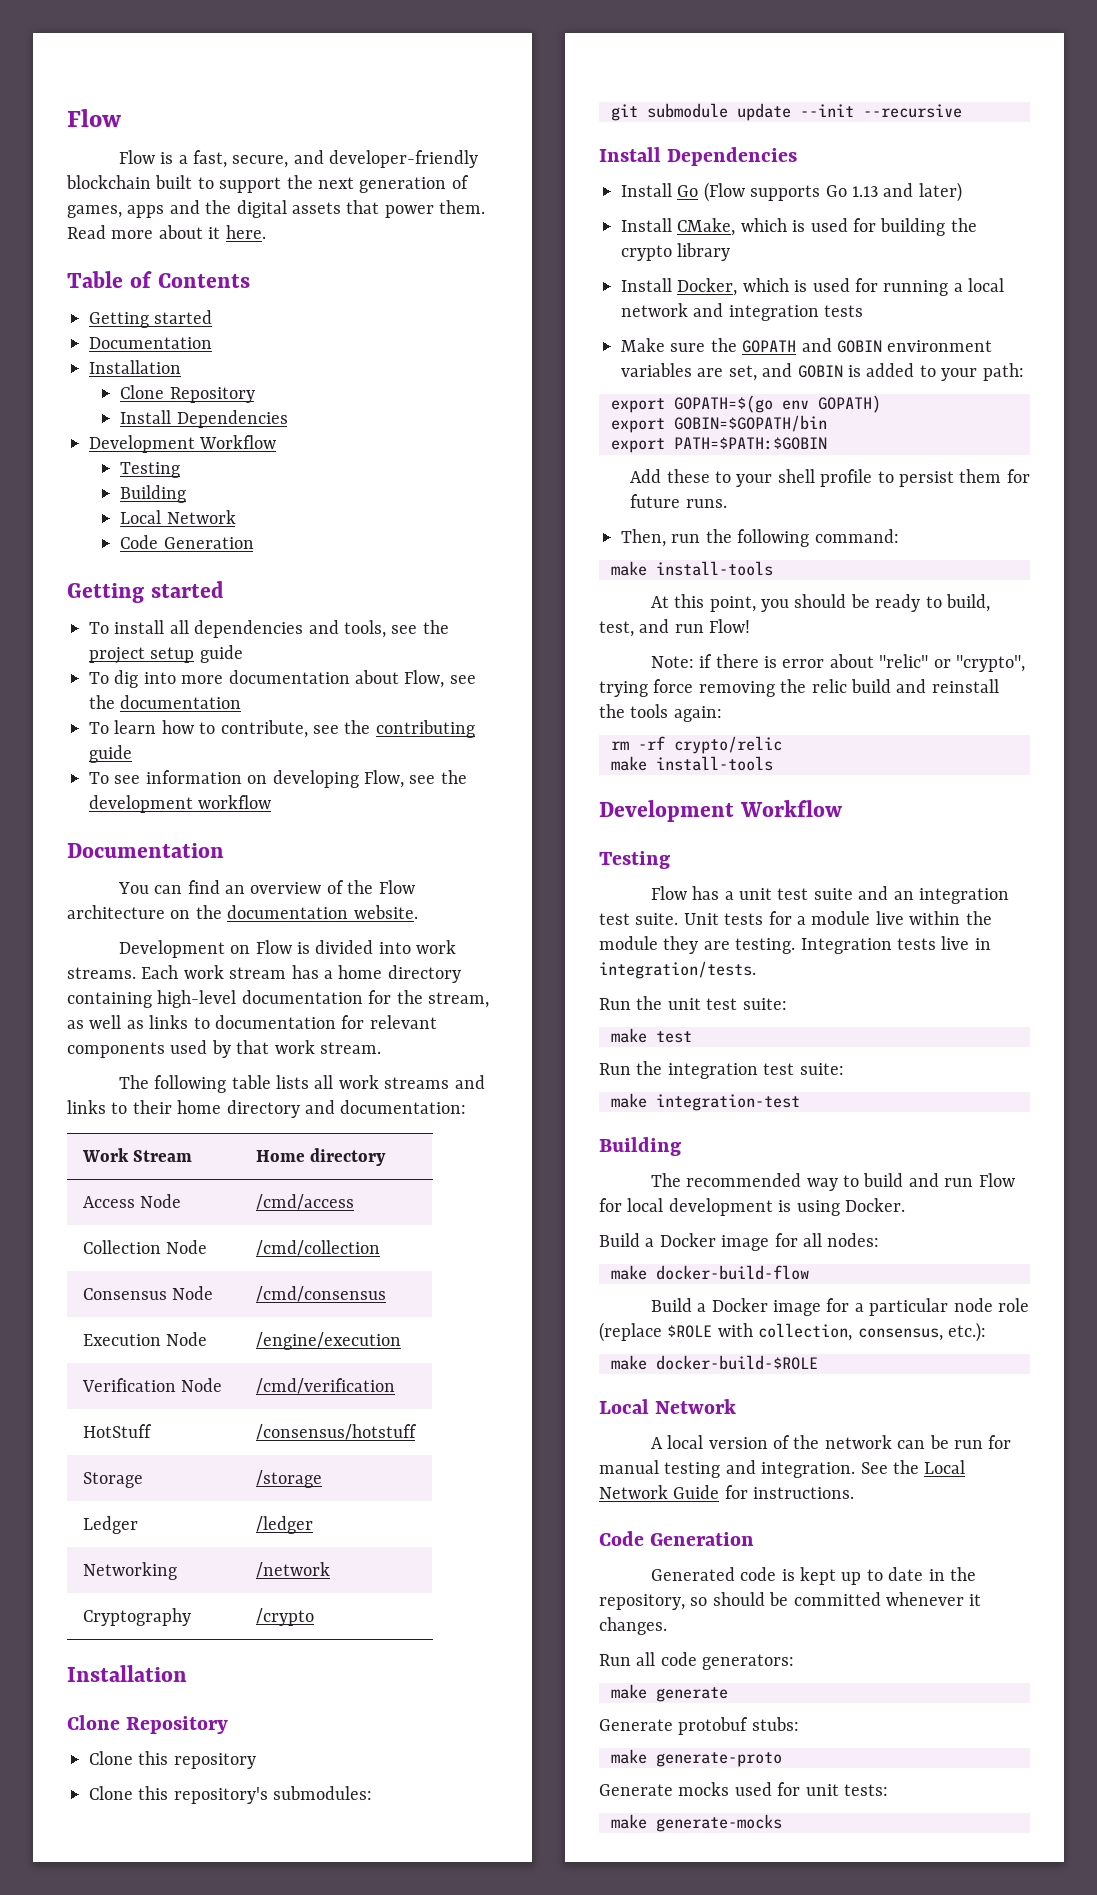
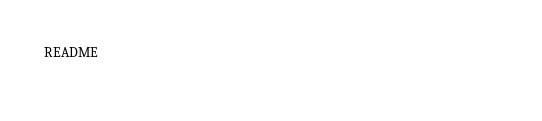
[67,109,121,127] [118,150,479,168] [66,175,469,193] [67,200,486,218] [67,225,266,239] [67,271,250,288] [89,310,213,328] [89,337,212,349] [89,360,181,374] [120,385,255,403] [120,410,288,428] [89,435,277,453] [120,462,181,478] [120,485,187,503] [120,510,236,524] [120,535,254,549] [67,581,224,603] [89,620,449,638] [89,645,243,664] [89,670,476,688] [89,695,242,709] [89,720,475,738] [89,745,132,763] [89,770,467,788] [89,795,272,813] [67,843,224,858] [117,880,415,894] [67,905,418,919] [118,940,457,958] [67,965,461,983] [67,990,489,1008] [67,1015,437,1029] [67,1040,381,1058] [118,1075,485,1093] [67,1100,467,1118] [81,1148,193,1162] [255,1148,387,1166] [82,1194,182,1208] [255,1194,354,1210] [82,1240,208,1254] [255,1240,380,1256] [82,1286,214,1300] [255,1286,386,1302] [82,1332,208,1346] [255,1332,401,1350] [81,1378,223,1392] [255,1378,395,1394] [82,1424,152,1438] [255,1424,417,1440] [82,1472,143,1488] [255,1470,322,1488] [82,1516,138,1534] [255,1516,313,1534] [82,1562,177,1580] [255,1562,330,1578] [82,1608,191,1626] [255,1608,314,1626] [67,1665,187,1682] [67,1715,229,1734] [89,1751,256,1769] [89,1786,373,1804] [611,103,962,121] [599,147,798,166] [621,182,962,202] [621,218,977,236] [621,243,731,261] [621,278,1005,296] [621,303,864,321] [621,338,993,353] [621,363,1024,381] [611,395,881,413] [611,415,827,433] [611,437,827,453] [630,469,1030,487] [630,494,727,508] [621,529,899,547] [611,561,773,576] [650,594,990,612] [599,619,751,637] [650,654,1025,672] [599,679,999,697] [599,704,722,722] [611,736,782,754] [611,756,773,771] [599,800,842,822] [599,851,670,869] [650,886,1009,904] [599,911,992,925] [599,936,991,954] [599,961,756,979] [599,996,787,1010] [611,1028,692,1043] [599,1061,844,1079] [611,1093,800,1111] [599,1137,681,1156] [650,1173,1015,1191] [599,1198,905,1216] [599,1233,880,1251] [611,1265,809,1280] [650,1298,1029,1316] [599,1322,986,1342] [611,1355,818,1370] [599,1399,737,1414] [650,1435,1012,1449] [599,1460,966,1478] [599,1485,855,1499] [599,1531,755,1546] [650,1567,976,1585] [599,1592,982,1610] [599,1617,667,1635] [599,1652,795,1670] [611,1684,728,1702] [599,1717,799,1735] [611,1749,782,1767] [599,1782,888,1796] [611,1814,782,1832] Flow // Flow is a fast, secure, and developer-friendly blockchain built to support the next generation of games, apps and the digital assets that power them. Read more about it here. // Table of Contents // Getting started // Documentation // Installation // Clone Repository // Install Dependencies // Development Workflow // Testing // Building // Local Network // Code Generation // Getting started // To install all dependencies and tools, see the project setup guide // To dig into more documentation about Flow, see the documentation // To learn how to contribute, see the contributing guide // To see information on developing Flow, see the development workflow // Documentation // You can find an overview of the Flow architecture on the documentation website. // Development on Flow is divided into work streams. Each work stream has a home directory containing high-level documentation for the stream, as well as links to documentation for relevant components used by that work stream. // The following table lists all work streams and links to their home directory and documentation: // Work Stream | Home directory // Access Node | /cmd/access // Collection Node | /cmd/collection // Consensus Node | /cmd/consensus // Execution Node | /engine/execution // Verification Node | /cmd/verification // HotStuff | /consensus/hotstuff // Storage | /storage // Ledger | /ledger // Networking | /network // Cryptography | /crypto // Installation // Clone Repository // Clone this repository // Clone this repository's submodules: // git submodule update --init --recursive // Install Dependencies // Install Go (Flow supports Go 1.13 and later) // Install CMake, which is used for building the crypto library // Install Docker, which is used for running a local network and integration tests // Make sure the GOPATH and GOBIN environment variables are set, and GOBIN is added to your path: // export GOPATH=$(go env GOPATH) // export GOBIN=$GOPATH/bin // export PATH=$PATH:$GOBIN // Add these to your shell profile to persist them for future runs. // Then, run the following command: // make install-tools // At this point, you should be ready to build, test, and run Flow! // Note: if there is error about "relic" or "crypto", trying force removing the relic build and reinstall the tools again: // rm -rf crypto/relic // make install-tools // Development Workflow // Testing // Flow has a unit test suite and an integration test suite. Unit tests for a module live within the module they are testing. Integration tests live in integration/tests. // Run the unit test suite: // make test // Run the integration test suite: // make integration-test // Building // The recommended way to build and run Flow for local development is using Docker. // Build a Docker image for all nodes: // make docker-build-flow // Build a Docker image for a particular node role (replace $ROLE with collection, consensus, etc.): // make docker-build-$ROLE // Local Network // A local version of the network can be run for manual testing and integration. See the Local Network Guide for instructions. // Code Generation // Generated code is kept up to date in the repository, so should be committed whenever it changes. // Run all code generators: // make generate // Generate protobuf stubs: // make generate-proto // Generate mocks used for unit tests: // make generate-mocks -> [44,47,98,57] README

